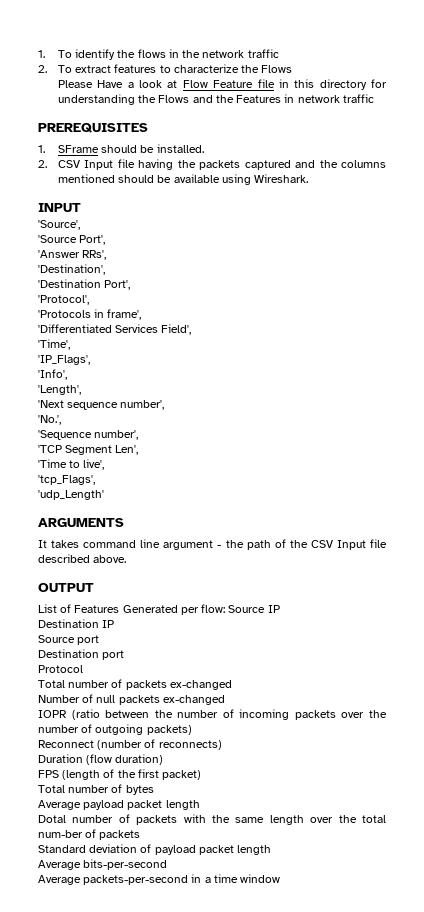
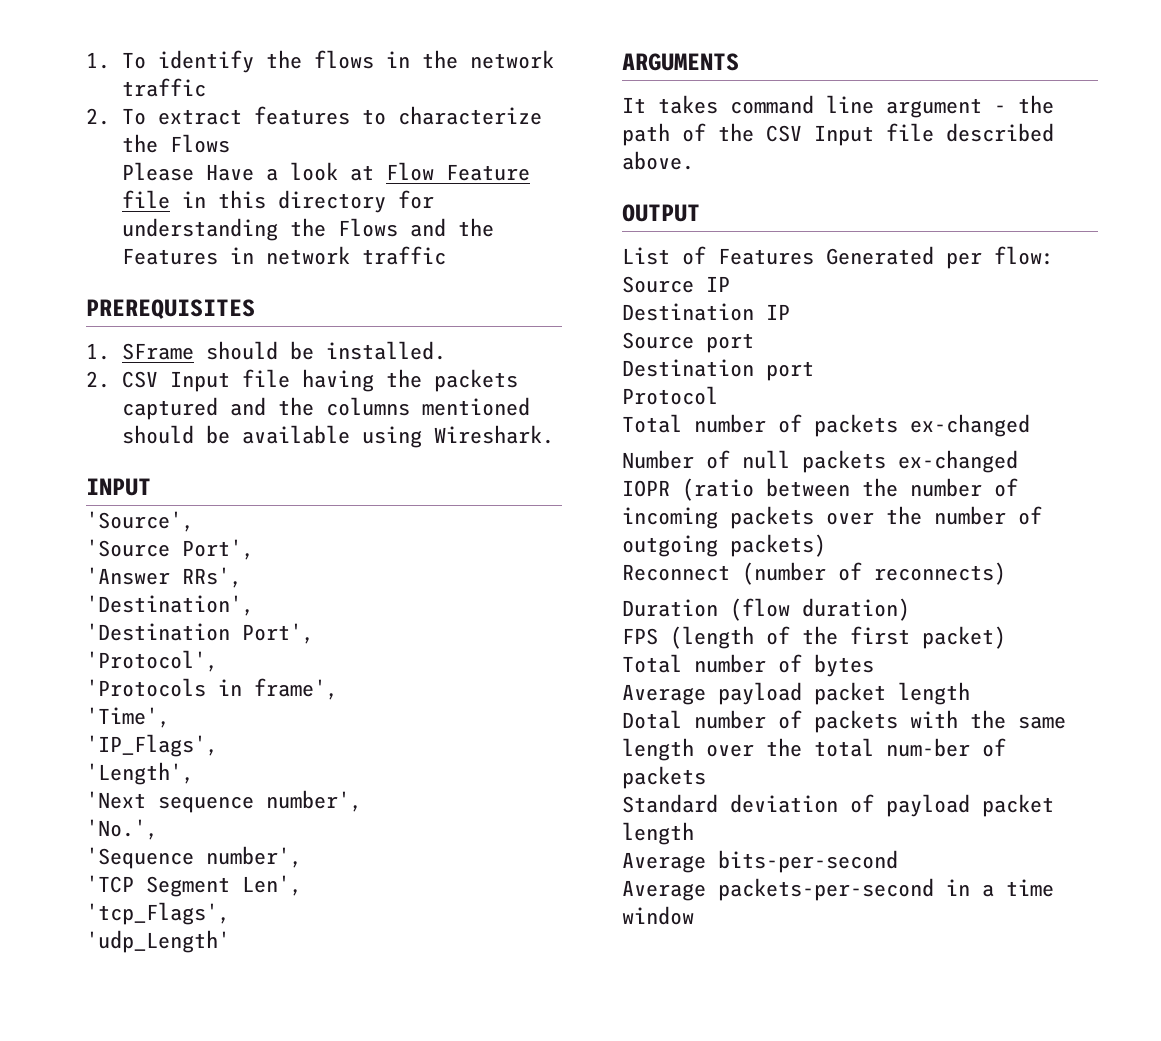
[38,324,192,335] // 'Differentiated Services Field', -> (338, 689) none
[38,369,67,380] // 'Info', -> (218, 745) none
[38,459,105,470] // 'Time to live', -> (302, 885) none

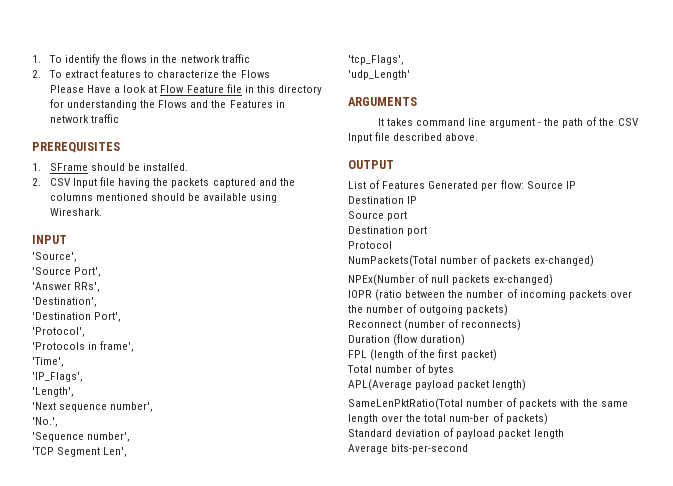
[622,414,1030,437] [622,450,694,469] Total number of packets ex-changed // Number -> [348,255,595,267] [348,274,415,286] NumPackets(Total number of packets ex-changed) // NPEx(Number
[898,450,1018,473] ex-changed -> [493,274,554,286] ex-changed)
[622,628,658,645] FPS -> [348,350,367,358] FPL
[622,682,970,705] [622,710,682,729] Average payload packet length // Dotal -> [348,379,527,391] [348,398,463,410] APL(Average payload packet length) // SameLenPktRatio(Total
[622,766,706,789] packets -> [505,413,548,425] packets)
[622,878,1054,901] [622,906,694,925] // Average packets-per-second in a time window -> (469, 449) none

